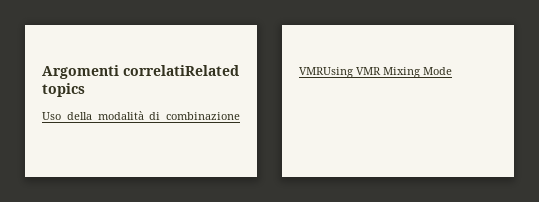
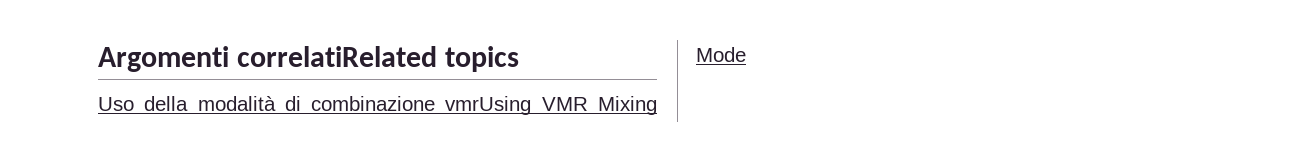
[299,67,353,78] VMRUsing -> [445,96,532,115] vmrUsing

